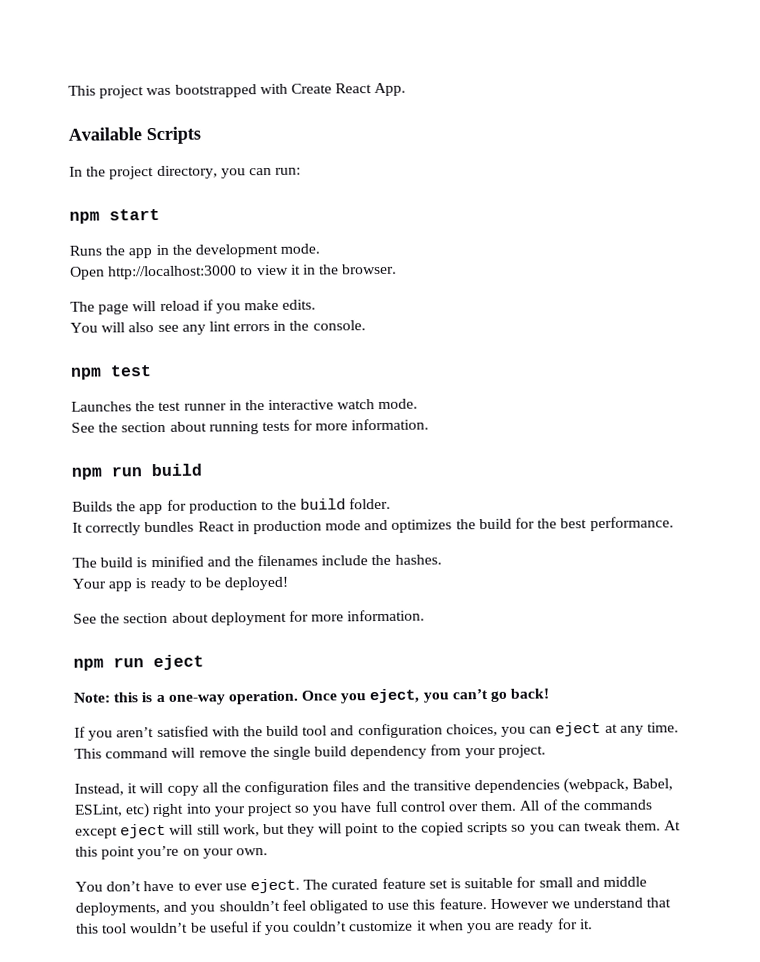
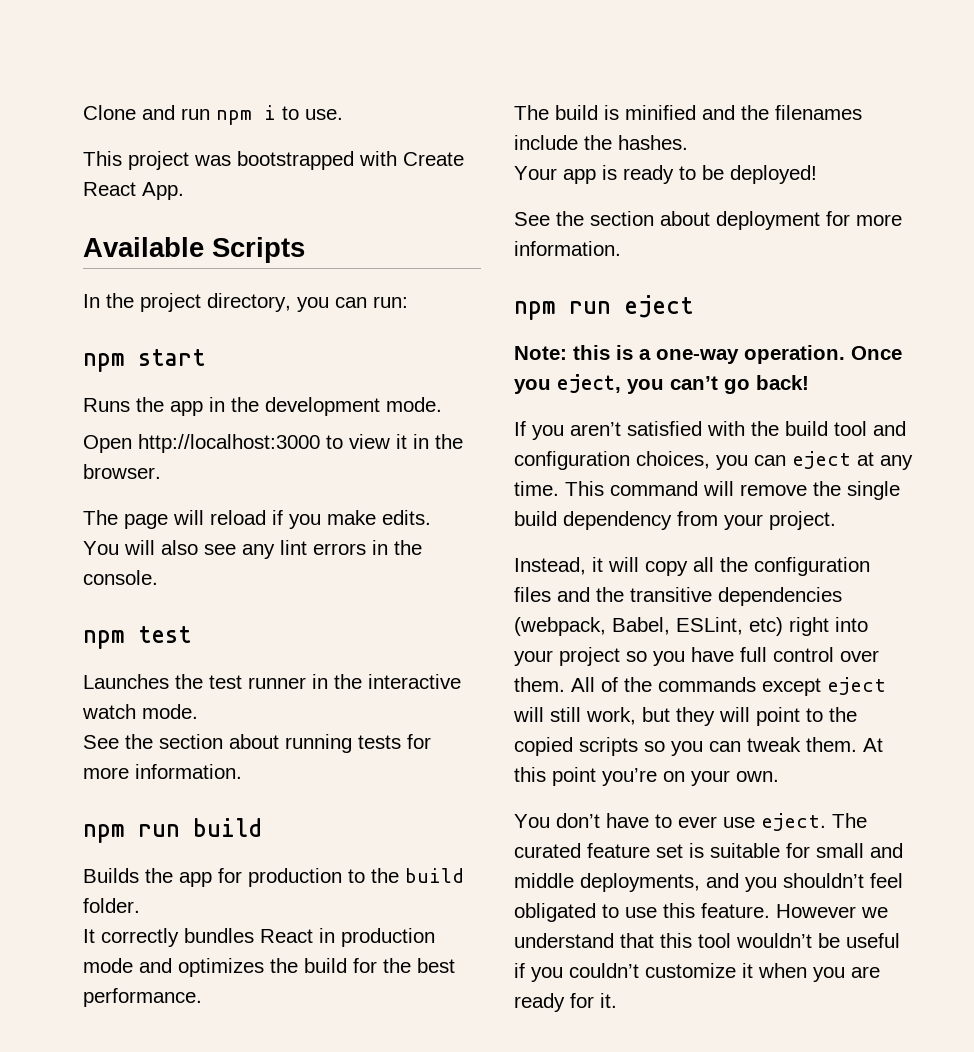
(68, 90) none -> [83,105,343,125] Clone and run npm i to use. //

